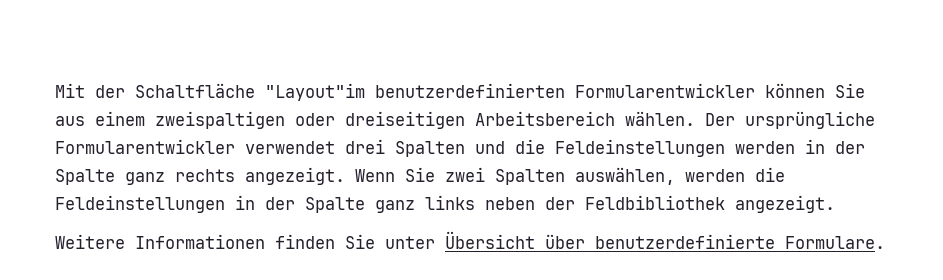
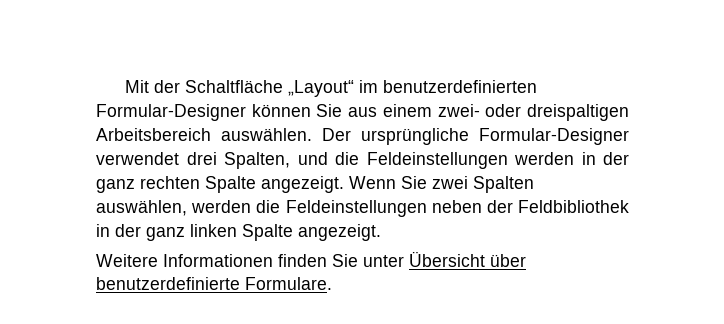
[265,83,865,101] [55,111,695,129] "Layout"im benutzerdefinierten Formularentwickler können Sie aus einem zweispaltigen oder dreiseitigen Arbeitsbereich wählen. -> [287,80,537,97] [96,104,629,121] [96,128,312,141] „Layout“ im benutzerdefinierten Formular-Designer können Sie aus einem zwei- oder dreispaltigen Arbeitsbereich auswählen.
[55,139,235,154] Formularentwickler -> [479,128,629,145] Formular-Designer
[395,141,465,157] Spalten -> [224,152,290,169] Spalten,
[55,169,235,185] Spalte ganz rechts -> [96,176,256,193] ganz rechten Spalte
[235,195,725,213] in der Spalte ganz links neben der Feldbibliothek -> [431,200,629,213] [96,224,293,241] neben der Feldbibliothek in der ganz linken Spalte

